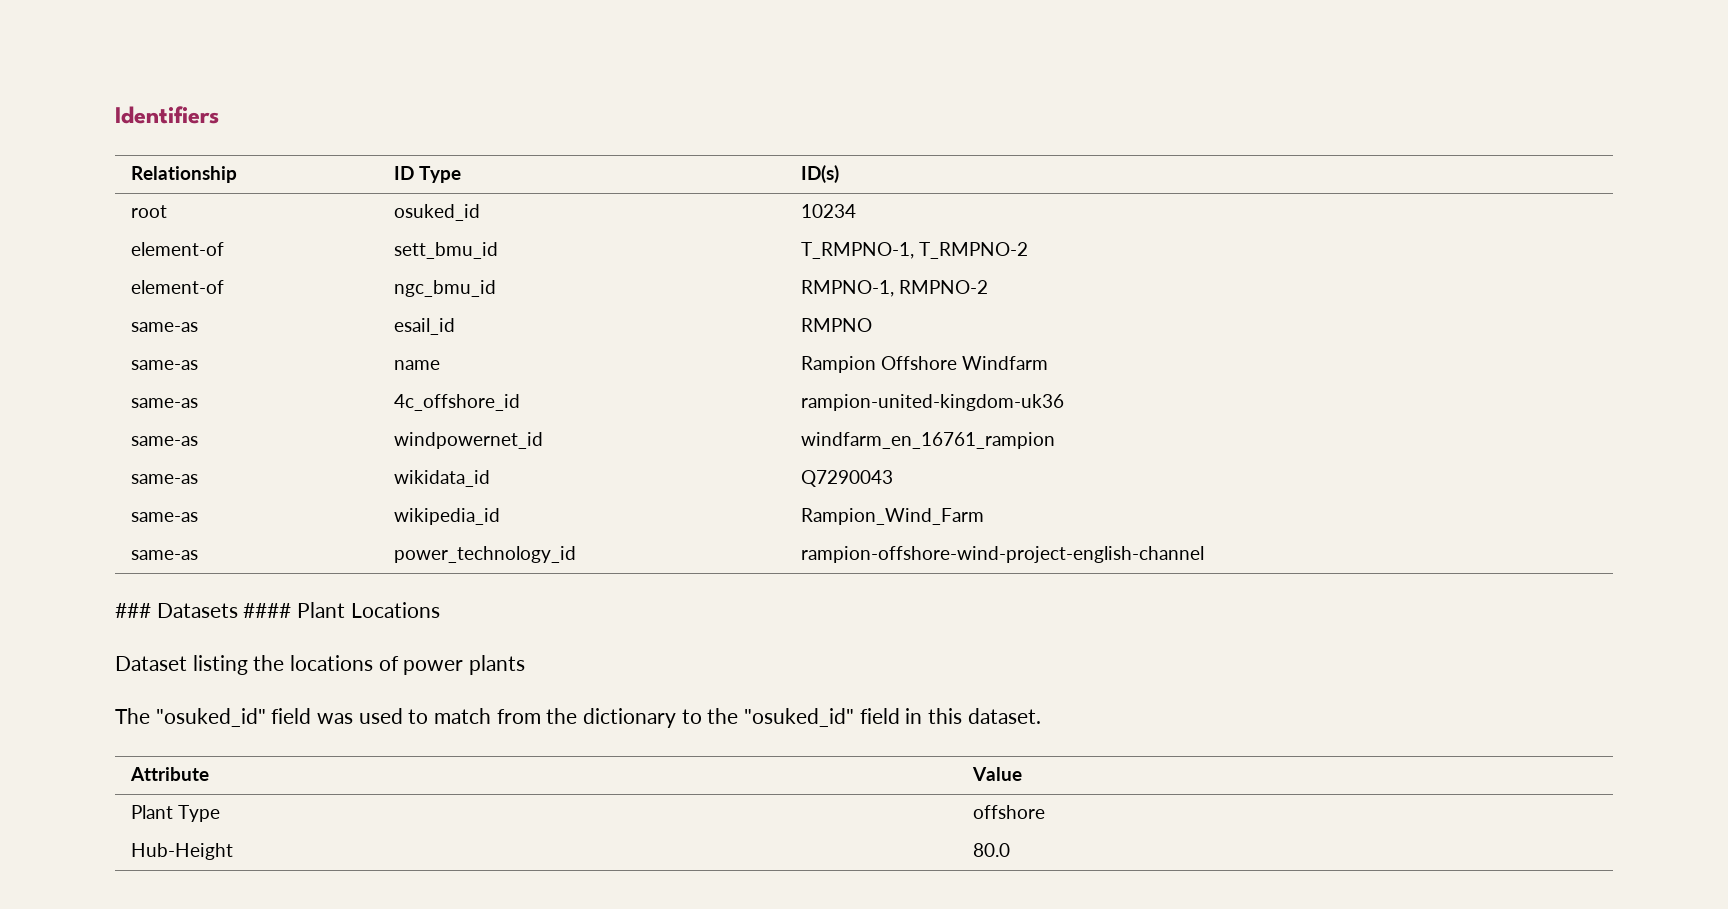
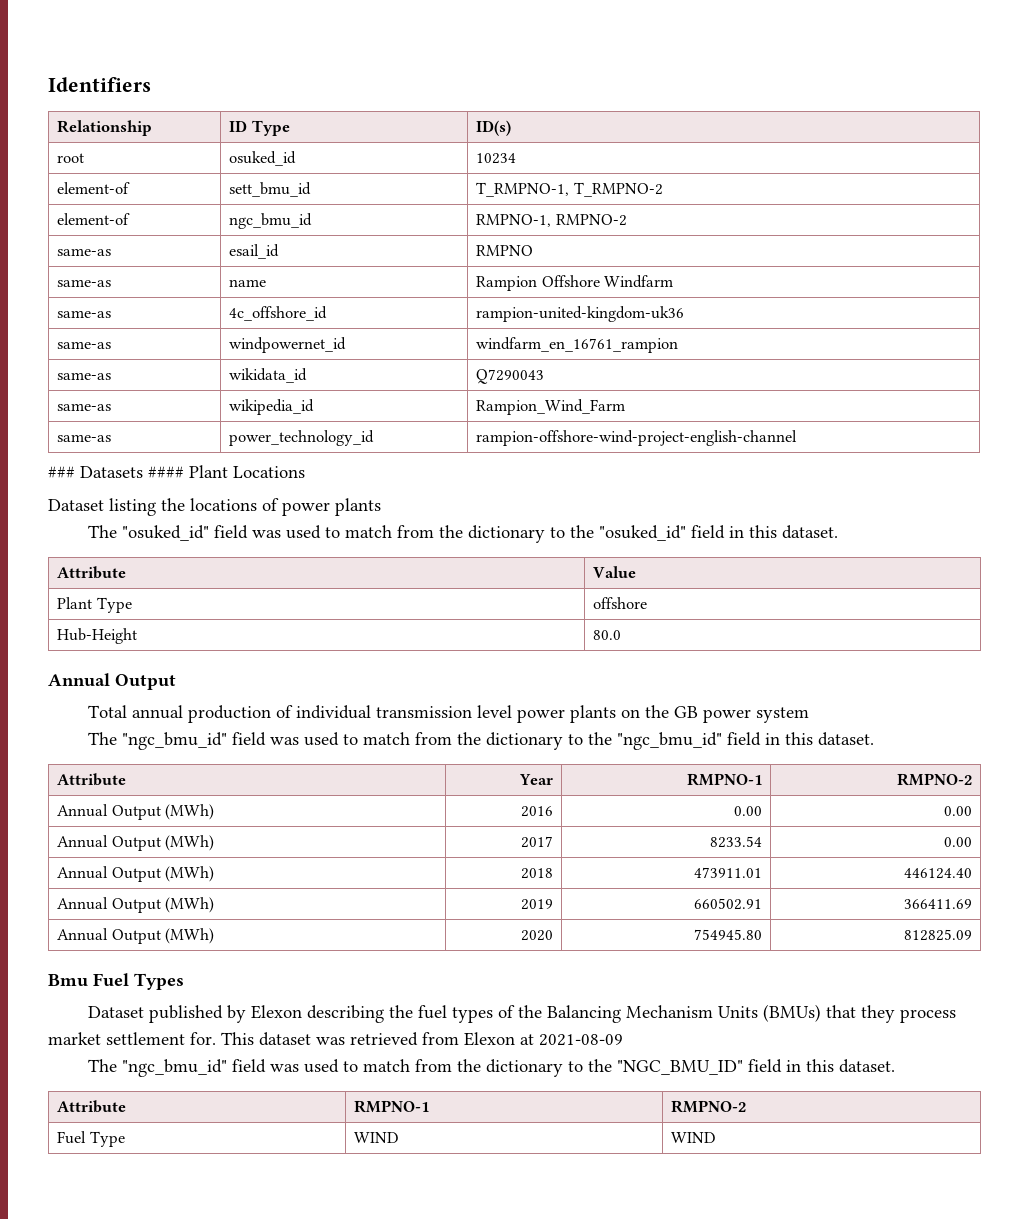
(1011, 850) none -> [48,673,176,690] [87,705,809,723] [87,732,874,750] [57,773,127,786] [518,774,553,785] [686,773,762,786] [896,773,972,786] [57,804,215,820] [520,806,553,817] [733,806,762,816] [943,806,972,816] [57,835,215,851] [520,836,553,848] [709,836,762,848] [943,837,972,847] [57,866,215,882] [520,868,553,879] [693,867,762,878] [903,868,972,879] [57,897,215,913] [520,899,553,910] [693,898,762,910] [903,899,972,909] [57,928,215,944] [520,930,553,941] [693,929,762,940] [903,929,972,941] [48,973,184,990] [87,1004,956,1023] [48,1032,623,1046] [87,1059,895,1077] [57,1100,127,1113] [354,1100,430,1113] [671,1100,747,1113] [57,1131,125,1147] [354,1132,400,1143] [671,1132,717,1143] // Annual Output // Total annual production of individual transmission level power plants on the GB power system // The "ngc_bmu_id" field was used to match from the dictionary to the "ngc_bmu_id" field in this dataset. // Attribute | Year | RMPNO-1 | RMPNO-2 // Annual Output (MWh) | 2016 | 0.00 | 0.00 // Annual Output (MWh) | 2017 | 8233.54 | 0.00 // Annual Output (MWh) | 2018 | 473911.01 | 446124.40 // Annual Output (MWh) | 2019 | 660502.91 | 366411.69 // Annual Output (MWh) | 2020 | 754945.80 | 812825.09 // Bmu Fuel Types // Dataset published by Elexon describing the fuel types of the Balancing Mechanism Units (BMUs) that they process market settlement for. This dataset was retrieved from Elexon at 2021-08-09 // The "ngc_bmu_id" field was used to match from the dictionary to the "NGC_BMU_ID" field in this dataset. // Attribute | RMPNO-1 | RMPNO-2 // Fuel Type | WIND | WIND

